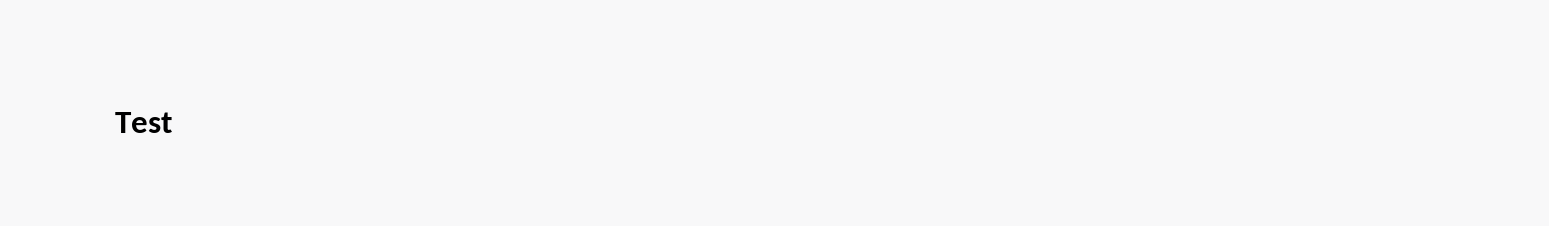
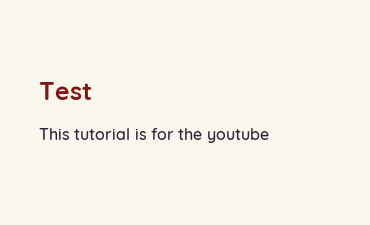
(172, 122) none -> [39,128,269,143] // This tutorial is for the youtube

